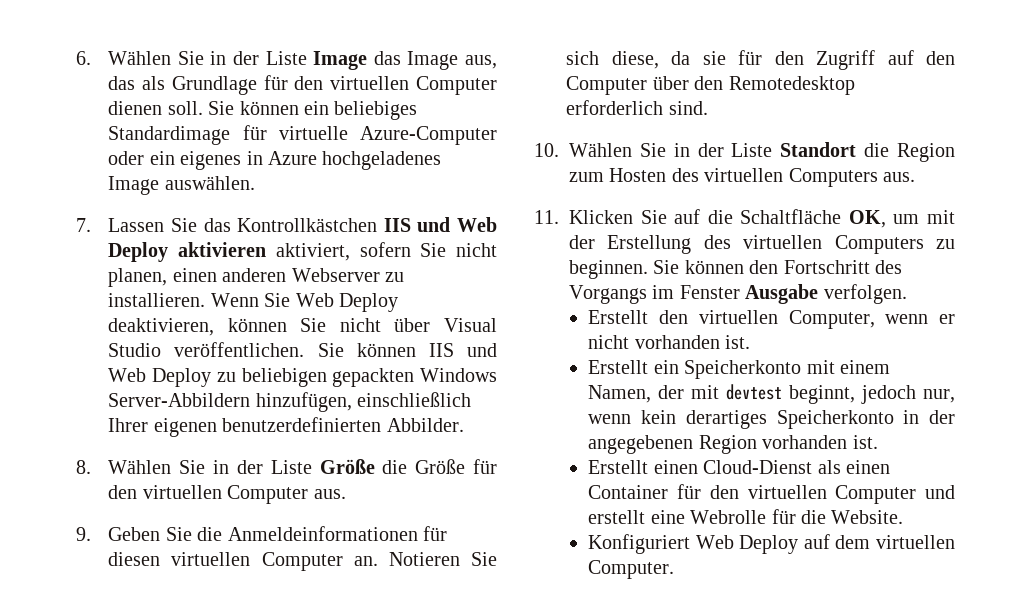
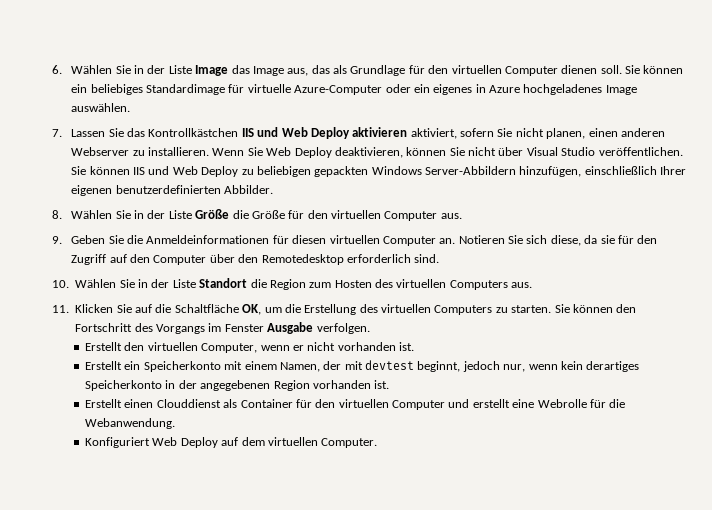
[927,210,955,224] [569,235,595,249] mit der -> [284,304,301,313] die
[569,260,648,279] beginnen. -> [511,305,552,313] starten.
[703,460,890,474] Cloud-Dienst als einen -> [156,399,238,408] Clouddienst als
[831,510,904,524] Website. -> [85,418,176,429] Webanwendung.

